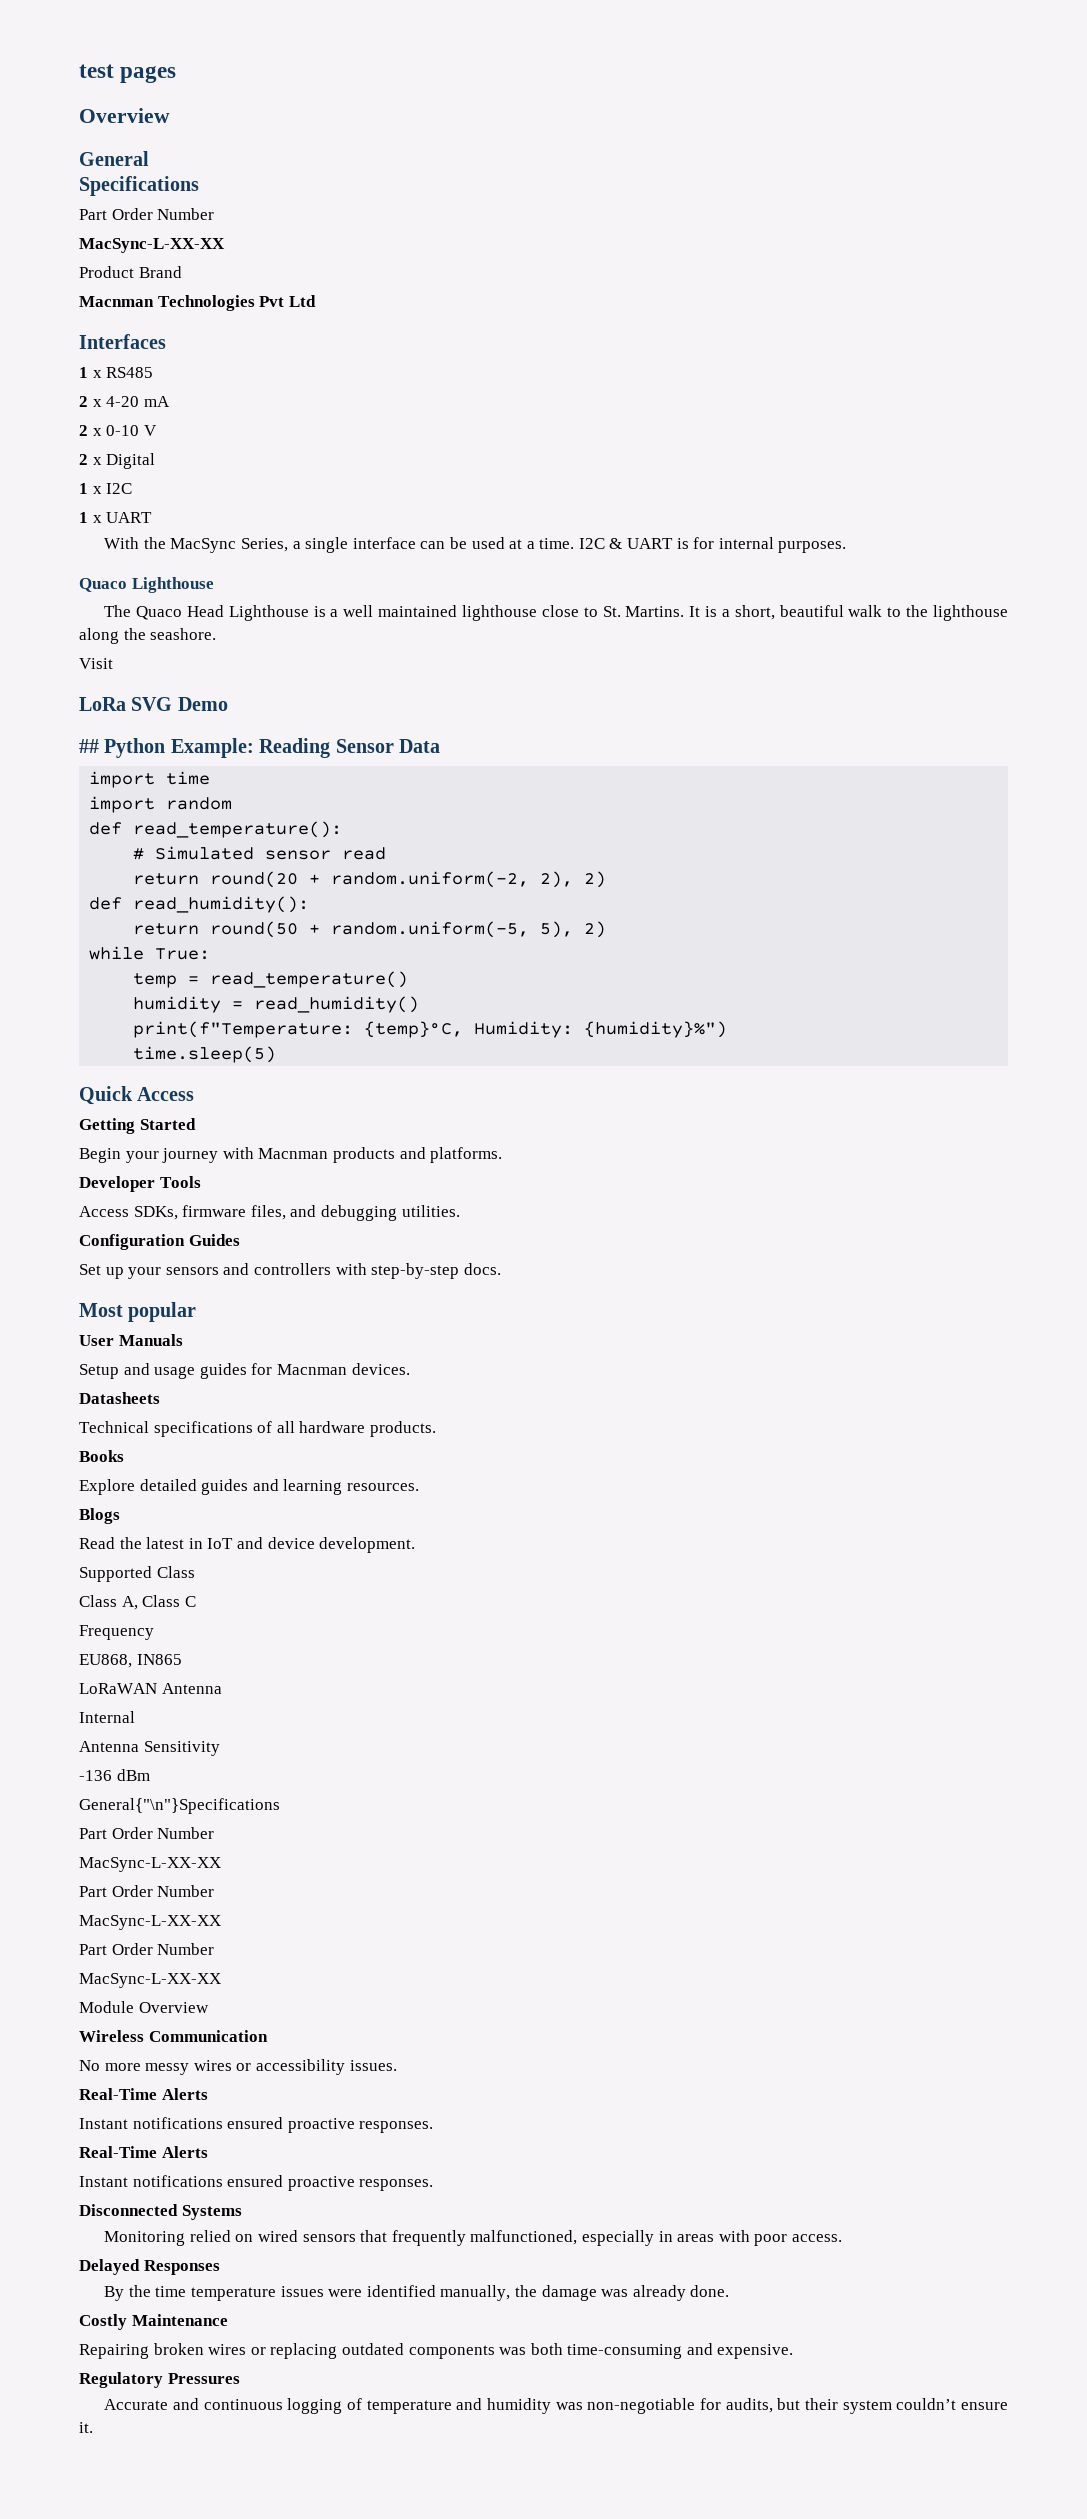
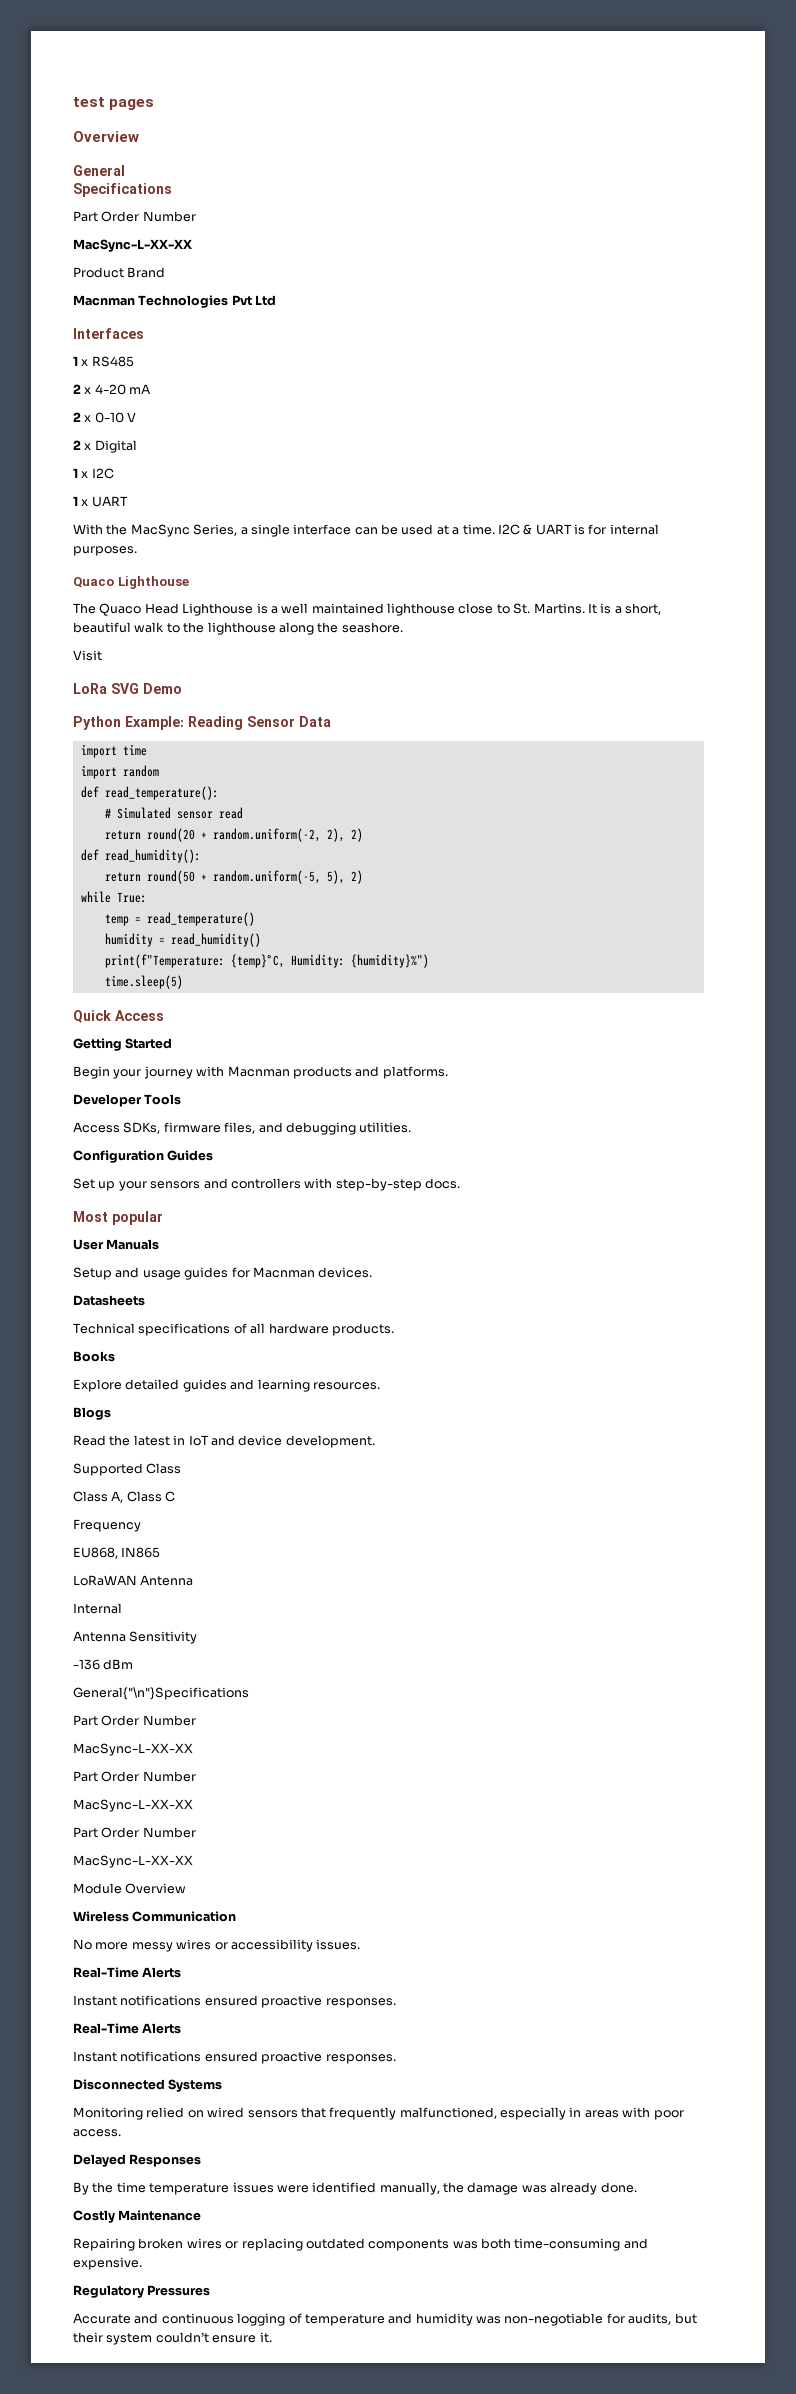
[79,739,99,753] ## -> (182, 688) none

